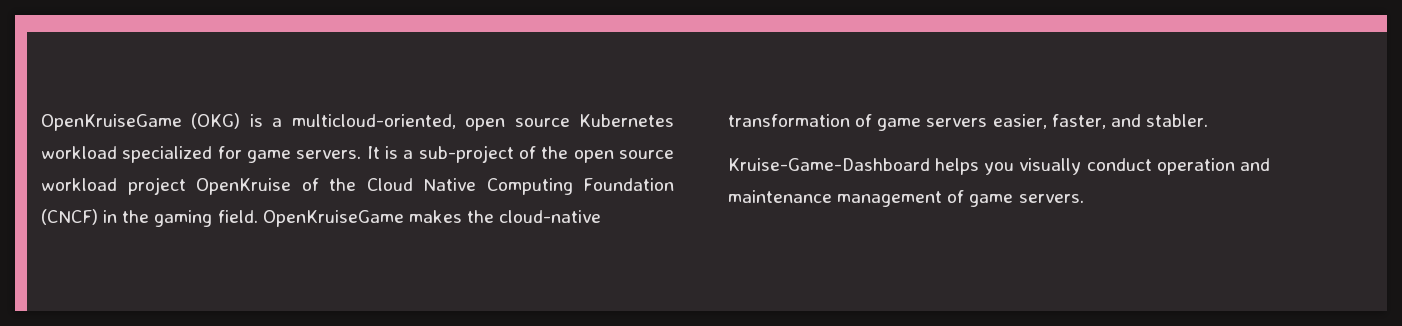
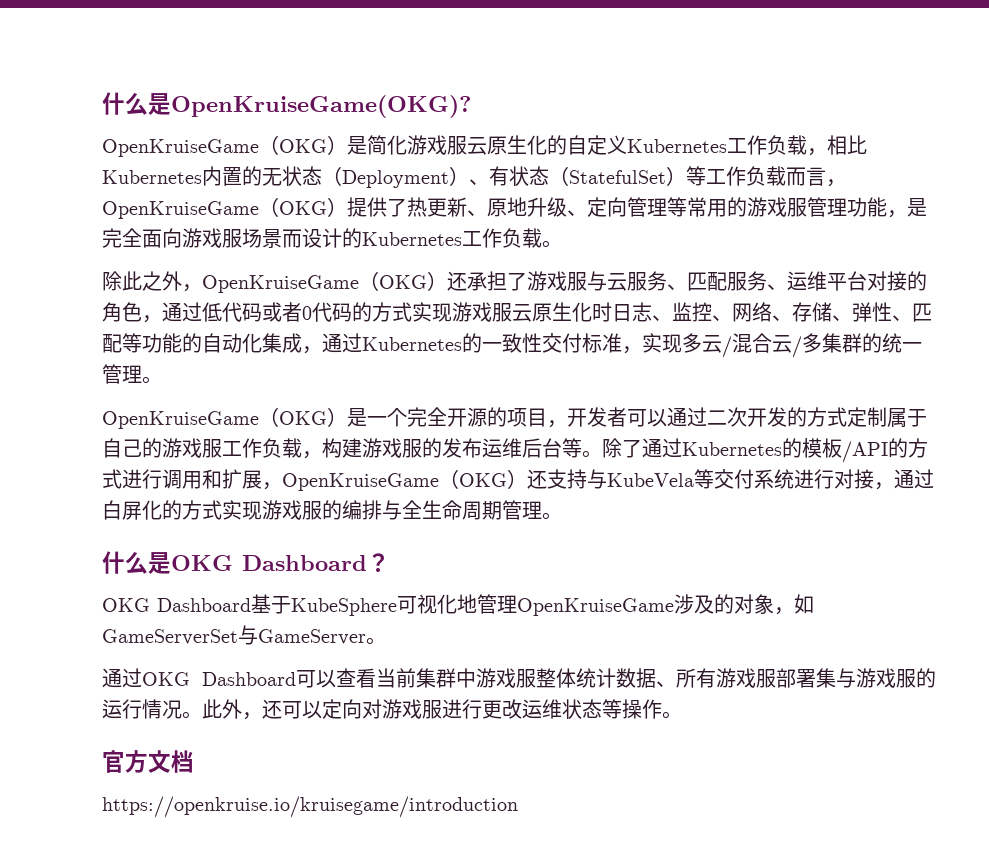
[41,113,675,131] [41,145,674,163] [41,177,674,195] [41,209,602,227] [728,114,1208,131] [728,158,1270,175] [728,190,1084,207] OpenKruiseGame (OKG) is a multicloud-oriented, open source Kubernetes workload specialized for game servers. It is a sub-project of the open source workload project OpenKruise of the Cloud Native Computing Foundation (CNCF) in the gaming field. OpenKruiseGame makes the cloud-native transformation of game servers easier, faster, and stabler. // Kruise-Game-Dashboard helps you visually conduct operation and maintenance management of game servers. -> [102,92,471,118] [102,135,867,157] [102,166,846,188] [102,197,927,219] [102,228,562,248] [102,271,927,293] [102,302,932,323] [102,333,922,358] [102,364,162,384] [102,407,927,429] [102,438,928,463] [102,469,934,491] [102,500,562,520] [102,551,390,574] [102,594,814,616] [102,625,386,645] [102,668,936,688] [102,699,682,720] [102,750,194,773] [102,796,518,818] 什么是OpenKruiseGame(OKG)? // OpenKruiseGame（OKG）是简化游戏服云原生化的自定义Kubernetes工作负载，相比Kubernetes内置的无状态（Deployment）、有状态（StatefulSet）等工作负载而言，OpenKruiseGame（OKG）提供了热更新、原地升级、定向管理等常用的游戏服管理功能，是完全面向游戏服场景而设计的Kubernetes工作负载。 // 除此之外，OpenKruiseGame（OKG）还承担了游戏服与云服务、匹配服务、运维平台对接的角色，通过低代码或者0代码的方式实现游戏服云原生化时日志、监控、网络、存储、弹性、匹配等功能的自动化集成，通过Kubernetes的一致性交付标准，实现多云/混合云/多集群的统一管理。 // OpenKruiseGame（OKG）是一个完全开源的项目，开发者可以通过二次开发的方式定制属于自己的游戏服工作负载，构建游戏服的发布运维后台等。除了通过Kubernetes的模板/API的方式进行调用和扩展，OpenKruiseGame（OKG）还支持与KubeVela等交付系统进行对接，通过白屏化的方式实现游戏服的编排与全生命周期管理。 // 什么是OKG Dashboard？ // OKG Dashboard基于KubeSphere可视化地管理OpenKruiseGame涉及的对象，如GameServerSet与GameServer。 // 通过OKG Dashboard可以查看当前集群中游戏服整体统计数据、所有游戏服部署集与游戏服的运行情况。此外，还可以定向对游戏服进行更改运维状态等操作。 // 官方文档 // https://openkruise.io/kruisegame/introduction

